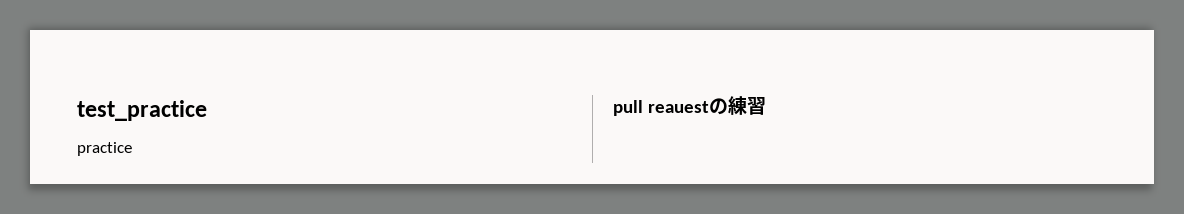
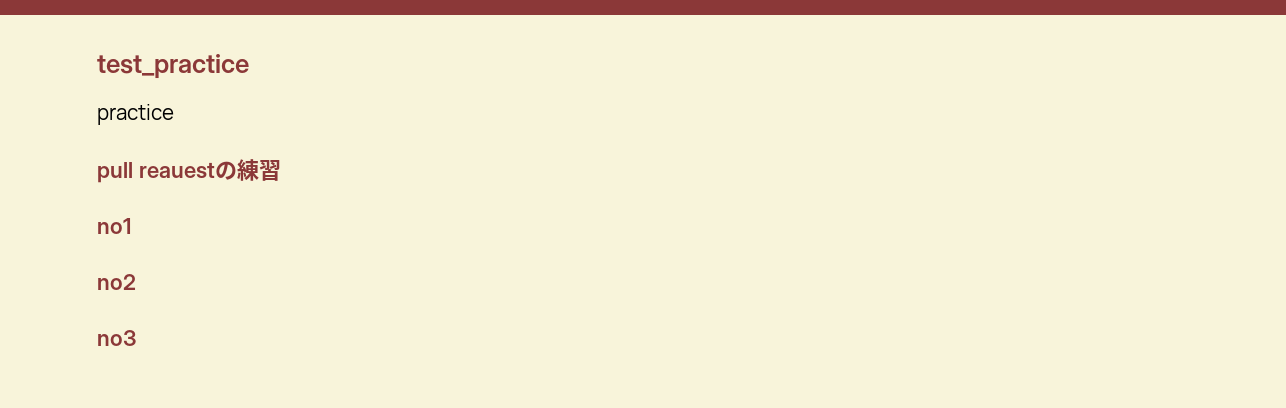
(767, 106) none -> [97,218,131,234] [97,274,136,290] [97,330,136,346] // no1 // no2 // no3

